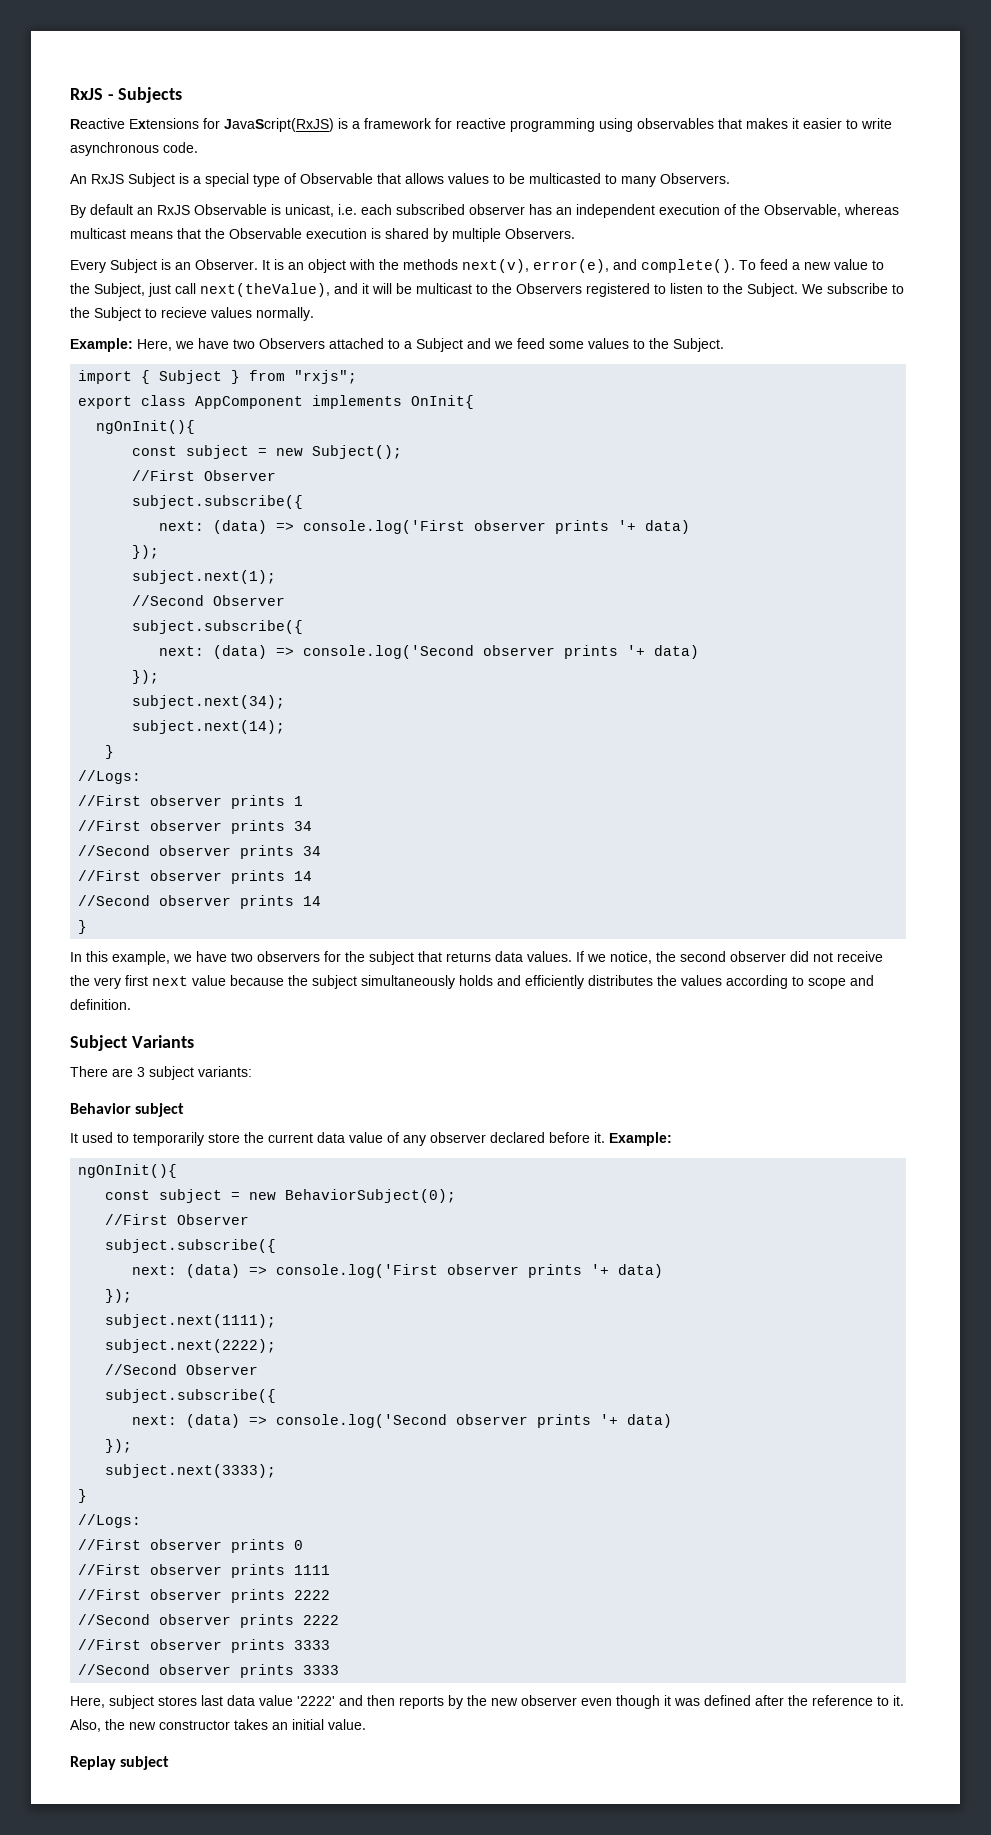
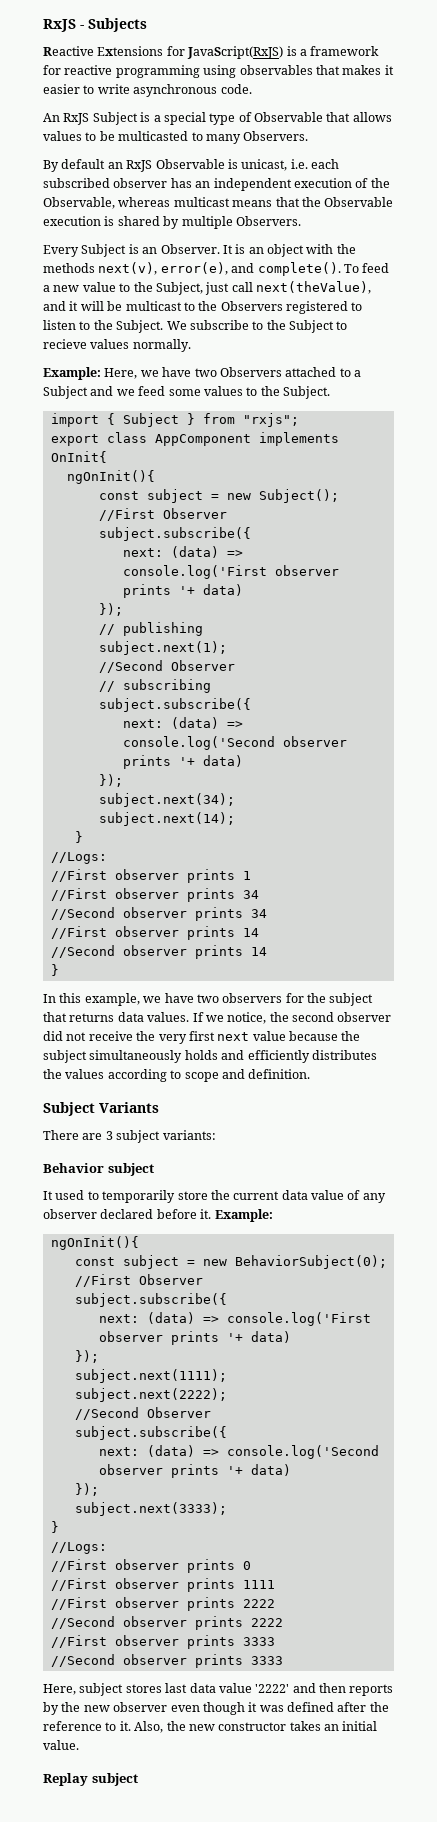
(160, 552) none -> [98,622,203,636] // // publishing
(286, 600) none -> [98,679,211,693] // // subscribing

